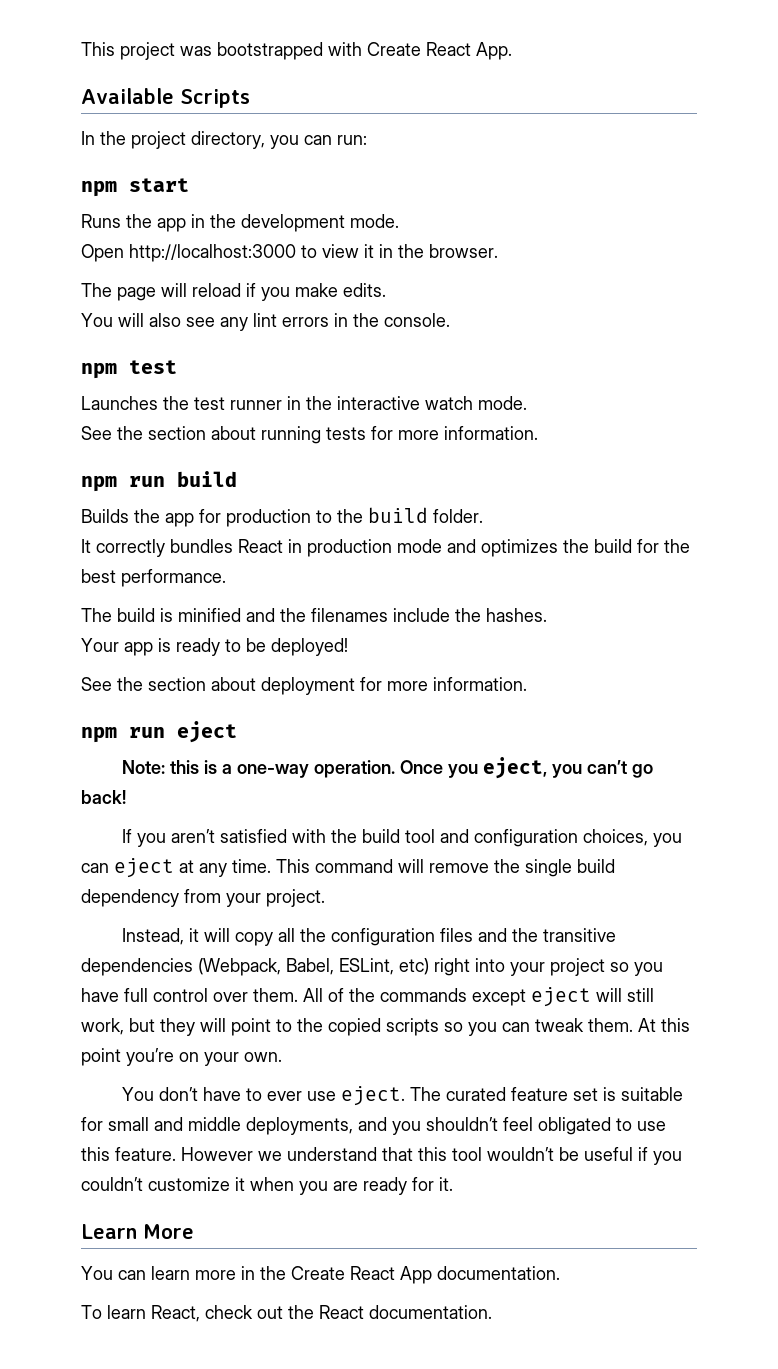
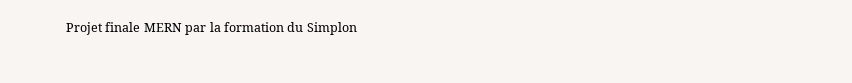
[81,42,512,60] [81,88,250,108] [81,131,367,149] [81,178,189,197] [81,214,399,232] [81,244,498,262] [81,283,386,301] [81,313,450,331] [81,360,177,379] [81,396,527,410] [81,426,538,444] [81,471,237,492] [81,507,483,527] [81,539,690,557] [81,569,226,587] [81,608,547,622] [81,638,348,656] [81,677,527,695] [81,721,237,743] [122,757,654,779] [81,790,126,804] [122,829,683,847] [81,858,615,878] [81,889,325,907] [122,928,617,946] [81,958,663,976] [81,987,654,1007] [81,1018,690,1036] [81,1048,282,1066] [122,1086,684,1106] [81,1117,666,1135] [81,1147,682,1165] [81,1177,453,1195] [81,1224,194,1239] [81,1266,560,1284] [81,1305,492,1322] This project was bootstrapped with Create React App. // Available Scripts // In the project directory, you can run: // npm start // Runs the app in the development mode. // Open http://localhost:3000 to view it in the browser. // The page will reload if you make edits. // You will also see any lint errors in the console. // npm test // Launches the test runner in the interactive watch mode. // See the section about running tests for more information. // npm run build // Builds the app for production to the build folder. // It correctly bundles React in production mode and optimizes the build for the best performance. // The build is minified and the filenames include the hashes. // Your app is ready to be deployed! // See the section about deployment for more information. // npm run eject // Note: this is a one-way operation. Once you eject, you can’t go back! // If you aren’t satisfied with the build tool and configuration choices, you can eject at any time. This command will remove the single build dependency from your project. // Instead, it will copy all the configuration files and the transitive dependencies (Webpack, Babel, ESLint, etc) right into your project so you have full control over them. All of the commands except eject will still work, but they will point to the copied scripts so you can tweak them. At this point you’re on your own. // You don’t have to ever use eject. The curated feature set is suitable for small and middle deployments, and you shouldn’t feel obligated to use this feature. However we understand that this tool wouldn’t be useful if you couldn’t customize it when you are ready for it. // Learn More // You can learn more in the Create React App documentation. // To learn React, check out the React documentation. -> [66,22,357,35] Projet finale MERN par la formation du Simplon

